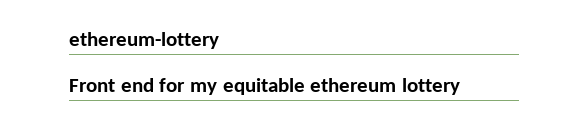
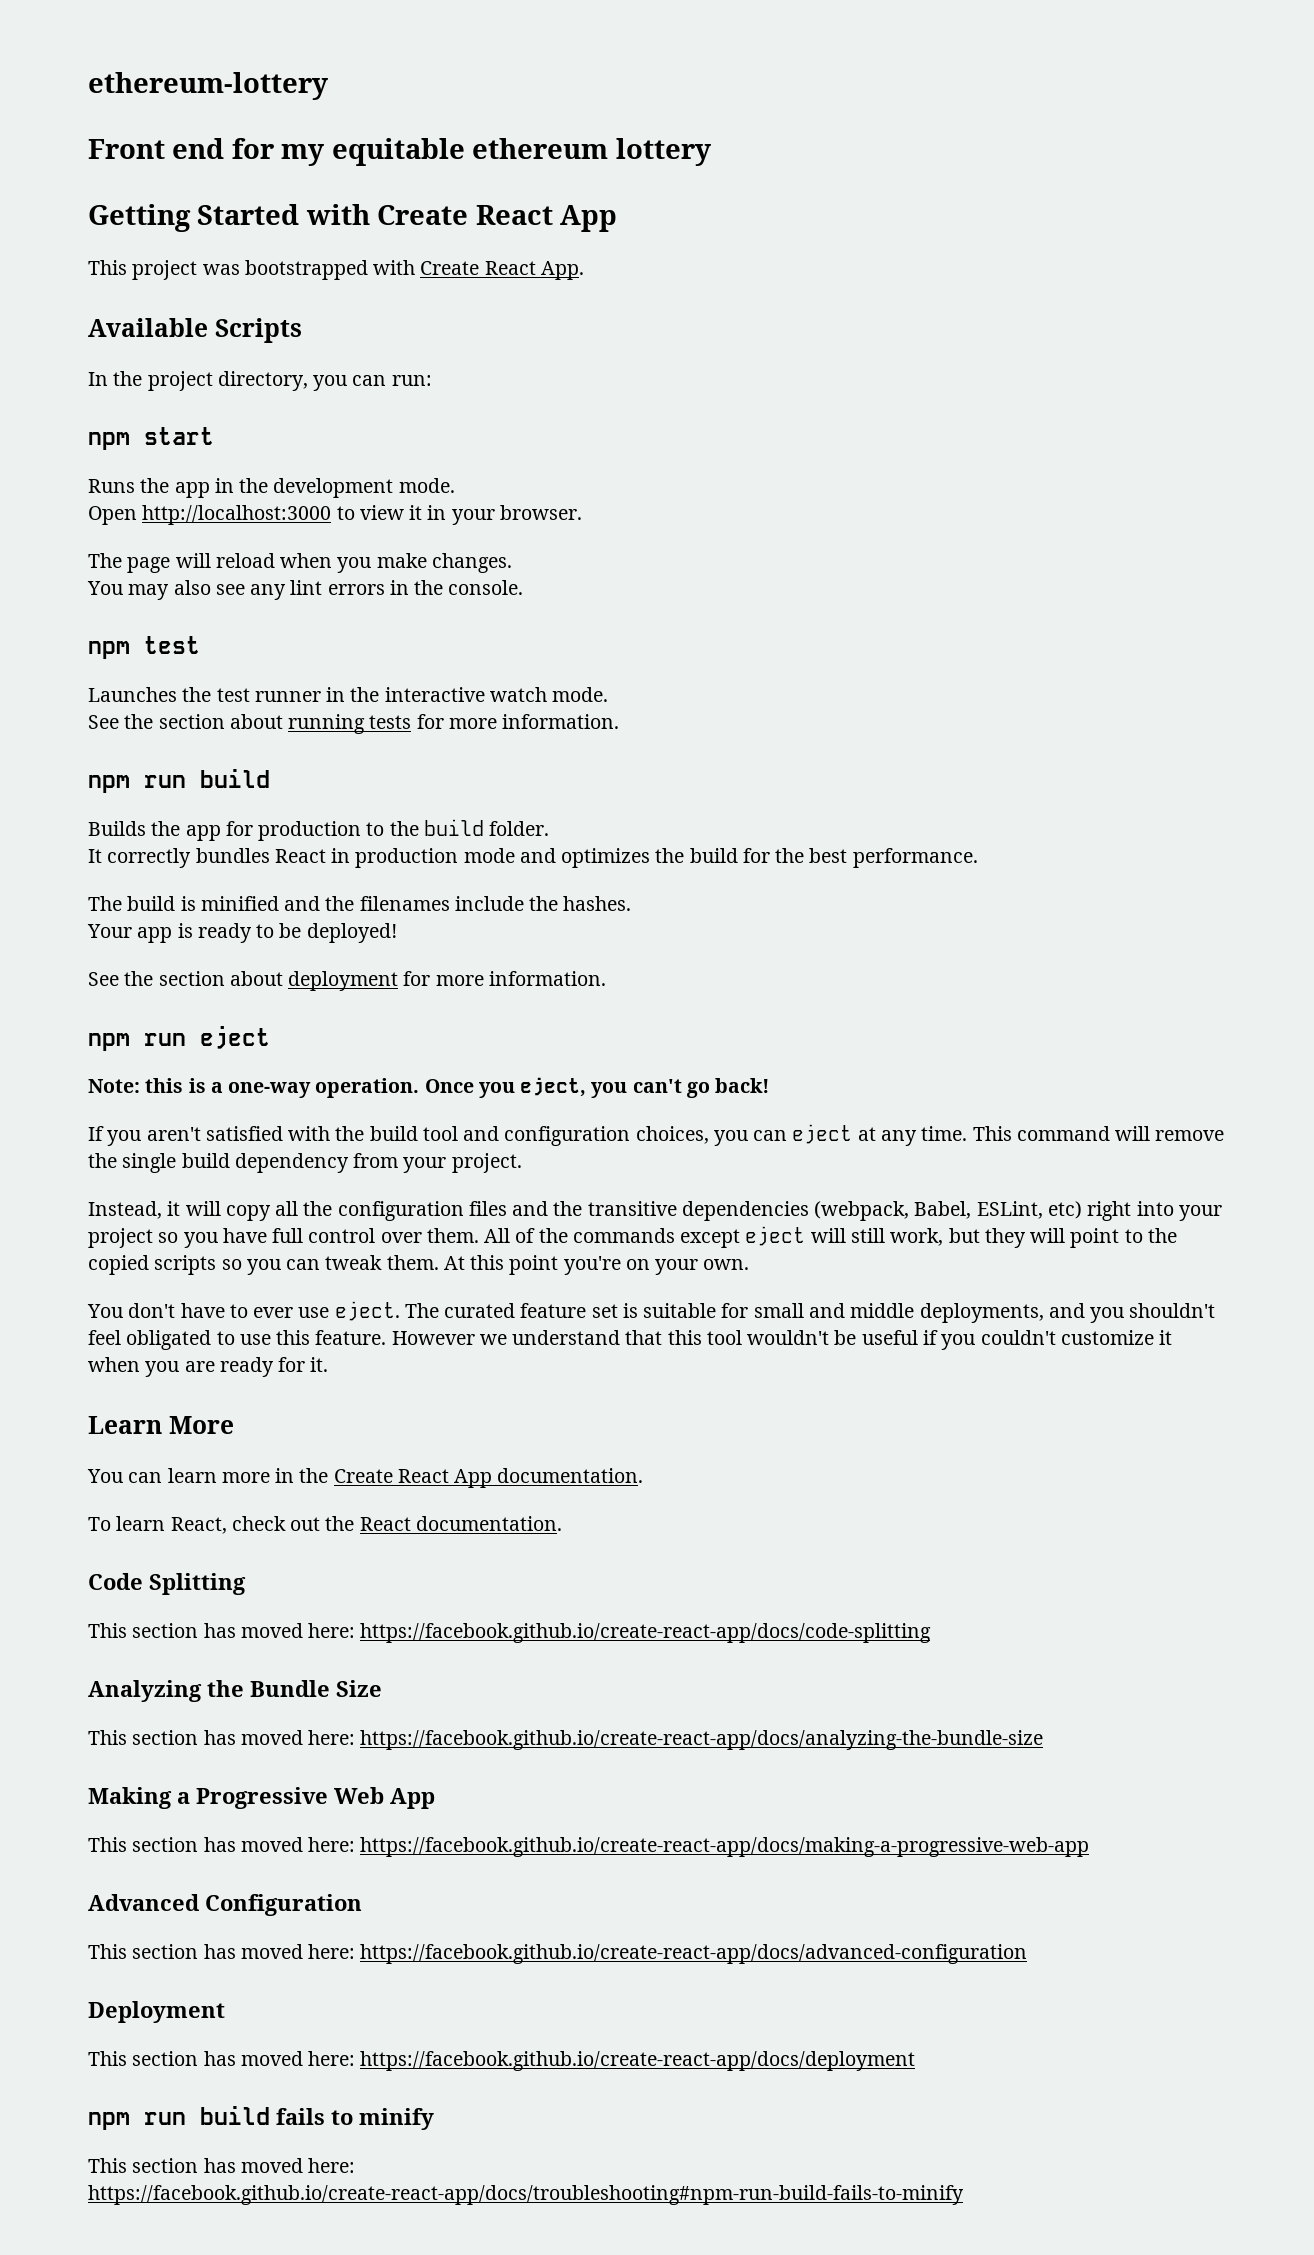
(461, 86) none -> [88,204,618,232] [88,260,584,280] [88,318,302,343] [88,371,432,391] [88,427,214,450] [88,478,455,498] [88,505,582,525] [88,553,512,573] [87,580,524,600] [88,636,200,659] [88,687,609,702] [88,714,620,734] [88,769,270,793] [88,819,550,841] [88,848,978,868] [88,896,632,911] [87,923,397,943] [88,971,606,991] [88,1026,270,1051] [88,1077,770,1098] [88,1124,1225,1146] [88,1153,522,1173] [88,1201,1222,1221] [88,1226,1177,1248] [88,1255,750,1275] [87,1301,1216,1323] [88,1330,1173,1350] [88,1357,329,1377] [88,1416,234,1434] [87,1468,644,1488] [88,1516,562,1534] [88,1573,246,1595] [88,1623,932,1643] [88,1680,382,1702] [88,1730,1044,1750] [88,1787,435,1809] [88,1837,1090,1857] [88,1894,362,1916] [88,1944,1028,1964] [88,2001,225,2023] [88,2051,916,2071] [88,2106,434,2130] [88,2158,356,2173] [88,2185,964,2205] // Getting Started with Create React App // This project was bootstrapped with Create React App. // Available Scripts // In the project directory, you can run: // npm start // Runs the app in the development mode. // Open http://localhost:3000 to view it in your browser. // The page will reload when you make changes. // You may also see any lint errors in the console. // npm test // Launches the test runner in the interactive watch mode. // See the section about running tests for more information. // npm run build // Builds the app for production to the build folder. // It correctly bundles React in production mode and optimizes the build for the best performance. // The build is minified and the filenames include the hashes. // Your app is ready to be deployed! // See the section about deployment for more information. // npm run eject // Note: this is a one-way operation. Once you eject, you can't go back! // If you aren't satisfied with the build tool and configuration choices, you can eject at any time. This command will remove the single build dependency from your project. // Instead, it will copy all the configuration files and the transitive dependencies (webpack, Babel, ESLint, etc) right into your project so you have full control over them. All of the commands except eject will still work, but they will point to the copied scripts so you can tweak them. At this point you're on your own. // You don't have to ever use eject. The curated feature set is suitable for small and middle deployments, and you shouldn't feel obligated to use this feature. However we understand that this tool wouldn't be useful if you couldn't customize it when you are ready for it. // Learn More // You can learn more in the Create React App documentation. // To learn React, check out the React documentation. // Code Splitting // This section has moved here: https://facebook.github.io/create-react-app/docs/code-splitting // Analyzing the Bundle Size // This section has moved here: https://facebook.github.io/create-react-app/docs/analyzing-the-bundle-size // Making a Progressive Web App // This section has moved here: https://facebook.github.io/create-react-app/docs/making-a-progressive-web-app // Advanced Configuration // This section has moved here: https://facebook.github.io/create-react-app/docs/advanced-configuration // Deployment // This section has moved here: https://facebook.github.io/create-react-app/docs/deployment // npm run build fails to minify // This section has moved here: https://facebook.github.io/create-react-app/docs/troubleshooting#npm-run-build-fails-to-minify

